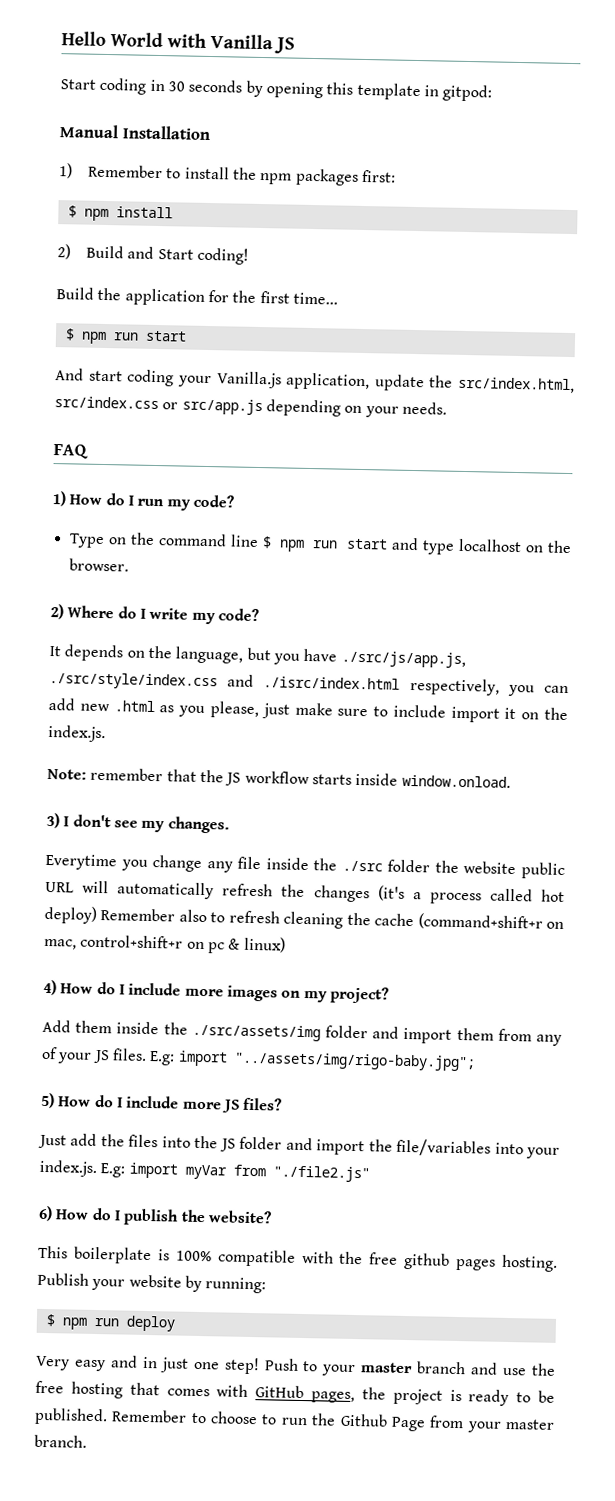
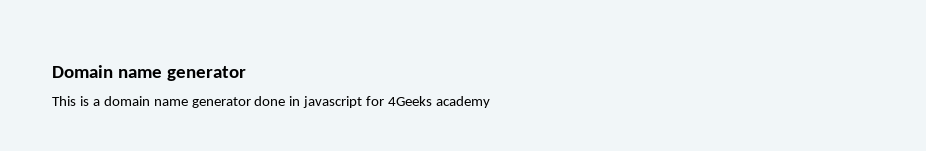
[61,31,295,54] [60,77,493,102] [59,124,211,140] [59,163,396,186] [67,205,173,222] [57,244,249,265] [56,287,338,306] [64,328,187,345] [55,368,575,394] [54,396,447,418] [53,444,88,459] [52,491,234,511] [68,532,572,555] [68,558,129,572] [50,603,259,625] [49,644,466,669] [49,671,569,697] [48,697,568,723] [48,724,106,743] [47,767,511,788] [46,812,230,834] [45,853,566,880] [45,880,566,905] [44,905,565,931] [44,934,286,954] [43,979,389,1004] [42,1019,562,1046] [41,1046,476,1072] [41,1092,283,1113] [38,1133,560,1159] [39,1159,370,1183] [38,1205,272,1226] [38,1245,558,1272] [37,1272,267,1294] [45,1314,176,1332] [35,1355,557,1377] [35,1380,555,1407] [34,1407,556,1433] [34,1434,87,1448] Hello World with Vanilla JS // Start coding in 30 seconds by opening this template in gitpod: // Manual Installation // 1) Remember to install the npm packages first: // $ npm install // 2) Build and Start coding! // Build the application for the first time... // $ npm run start // And start coding your Vanilla.js application, update the src/index.html, src/index.css or src/app.js depending on your needs. // FAQ // 1) How do I run my code? // Type on the command line $ npm run start and type localhost on the browser. // 2) Where do I write my code? // It depends on the language, but you have ./src/js/app.js, ./src/style/index.css and ./isrc/index.html respectively, you can add new .html as you please, just make sure to include import it on the index.js. // Note: remember that the JS workflow starts inside window.onload. // 3) I don't see my changes. // Everytime you change any file inside the ./src folder the website public URL will automatically refresh the changes (it's a process called hot deploy) Remember also to refresh cleaning the cache (command+shift+r on mac, control+shift+r on pc & linux) // 4) How do I include more images on my project? // Add them inside the ./src/assets/img folder and import them from any of your JS files. E.g: import "../assets/img/rigo-baby.jpg"; // 5) How do I include more JS files? // Just add the files into the JS folder and import the file/variables into your index.js. E.g: import myVar from "./file2.js" // 6) How do I publish the website? // This boilerplate is 100% compatible with the free github pages hosting. Publish your website by running: // $ npm run deploy // Very easy and in just one step! Push to your master branch and use the free hosting that comes with GitHub pages, the project is ready to be published. Remember to choose to run the Github Page from your master branch. -> [52,65,246,81] [52,96,491,108] Domain name generator // This is a domain name generator done in javascript for 4Geeks academy

